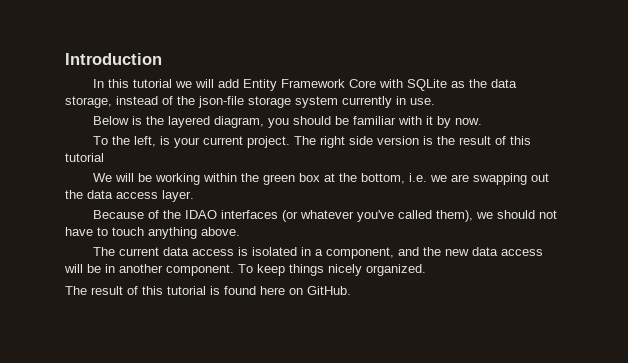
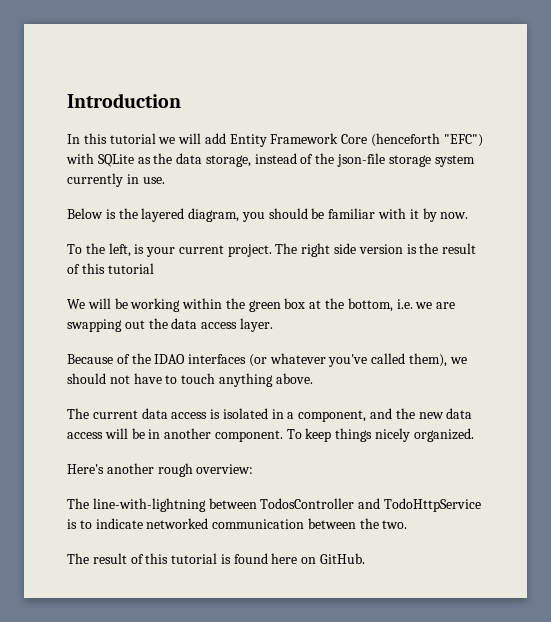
(376, 83) none -> [371,133,483,147] (henceforth "EFC")
(426, 270) none -> [67,463,254,477] [67,498,481,512] [67,518,408,529] // Here's another rough overview: // The line-with-lightning between TodosController and TodoHttpService is to indicate networked communication between the two.

